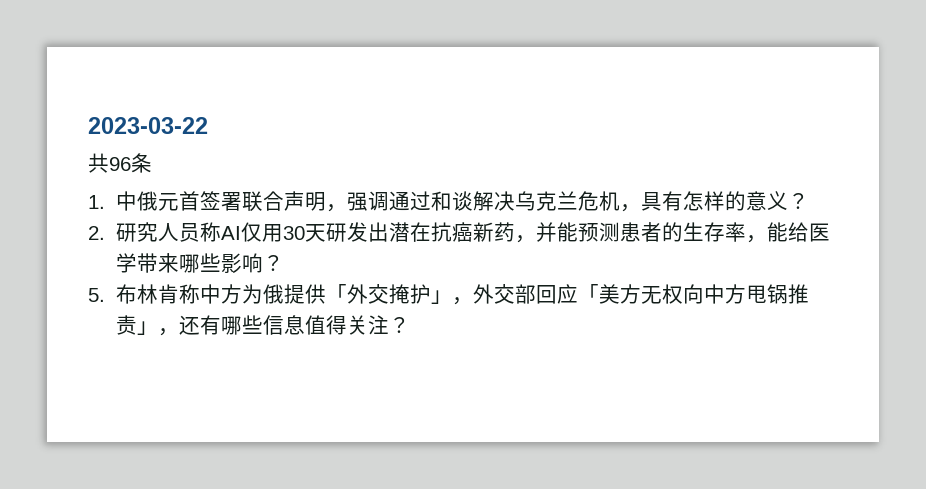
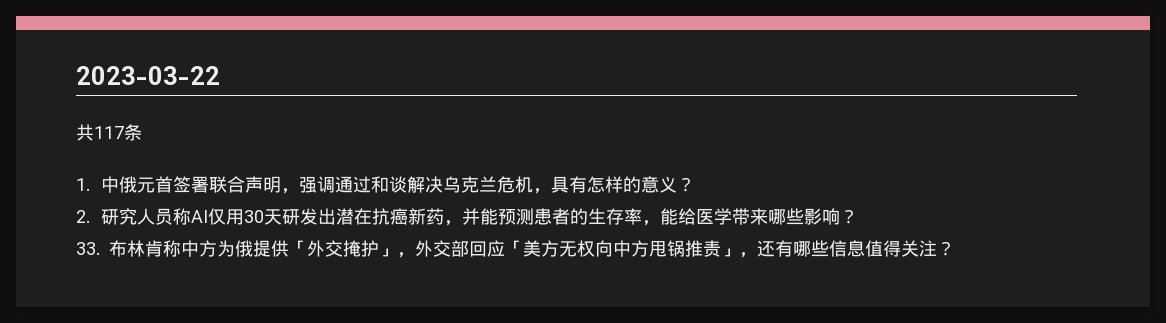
[109,157,131,171] 96 -> [94,126,124,139] 117
[88,288,105,302] 5. -> [76,242,100,255] 33.

